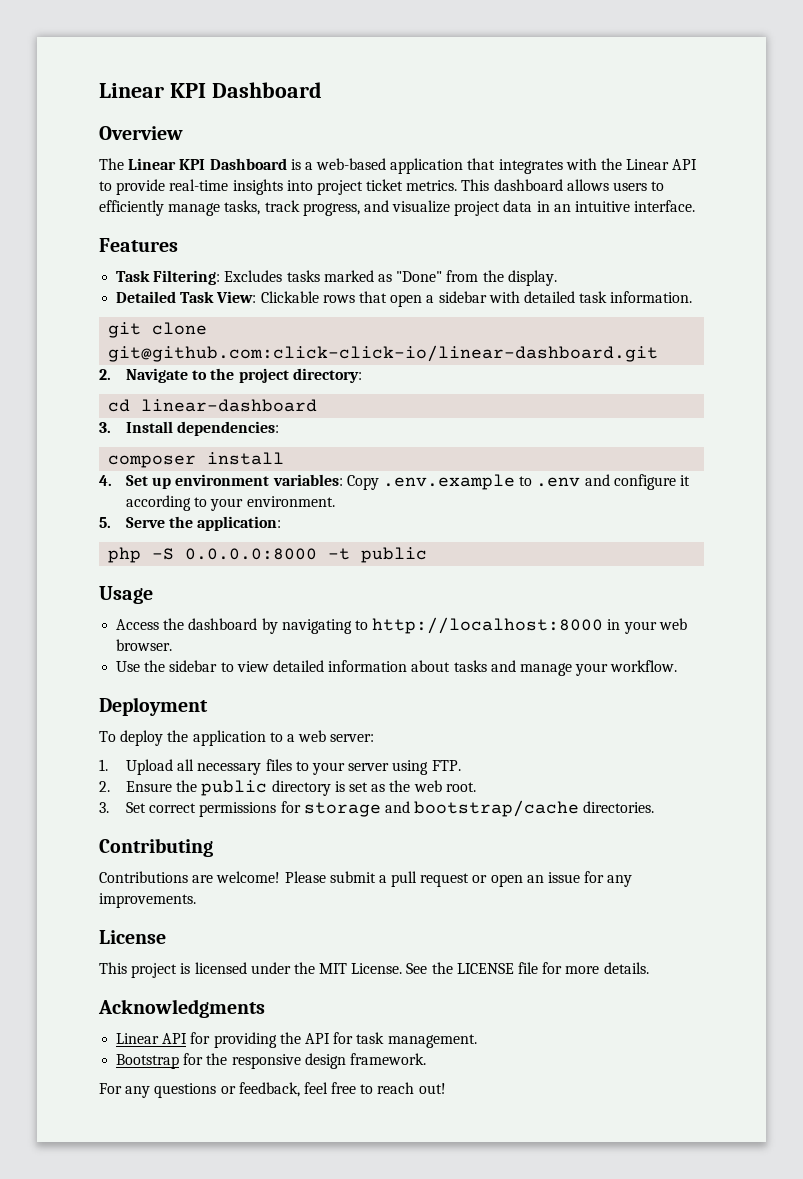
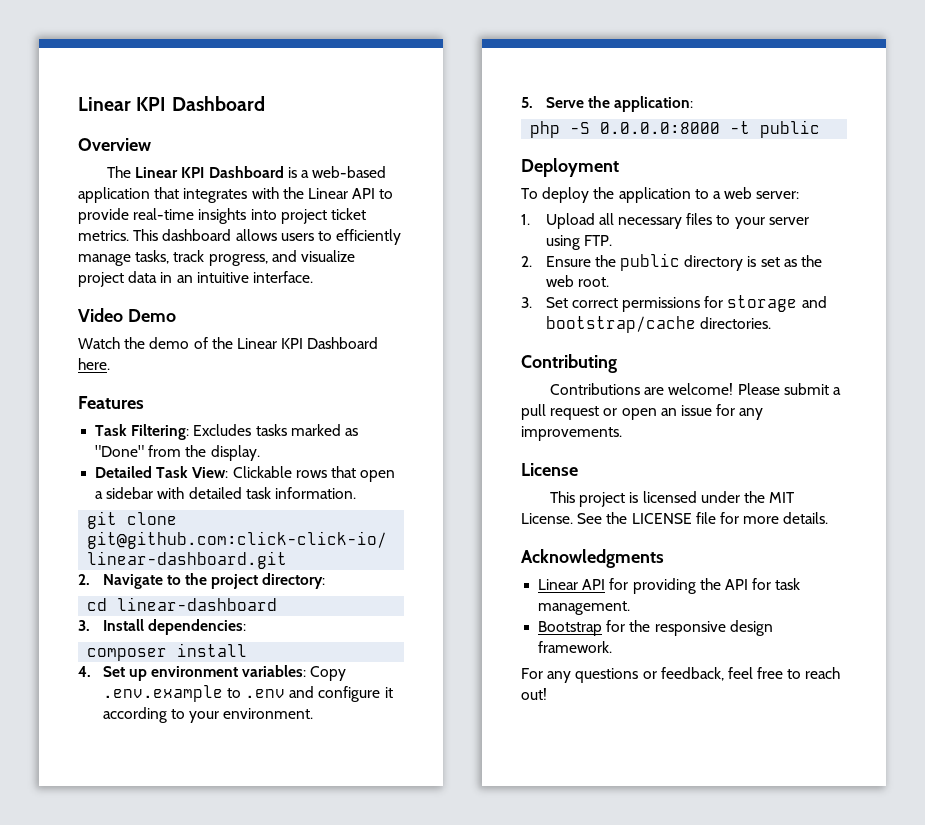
(696, 206) none -> [78,308,176,322] [78,337,379,349] [78,358,110,370] // Video Demo // Watch the demo of the Linear KPI Dashboard here.
[99,586,153,604] [116,617,687,634] [116,639,173,651] [116,660,678,676] // Usage // Access the dashboard by navigating to http://localhost:8000 in your web browser. // Use the sidebar to view detailed information about tasks and manage your workflow. -> (821, 129) none

